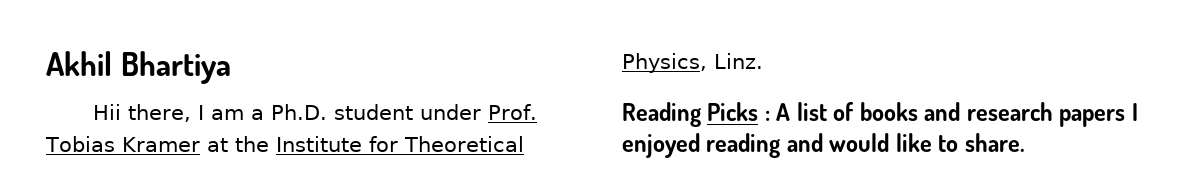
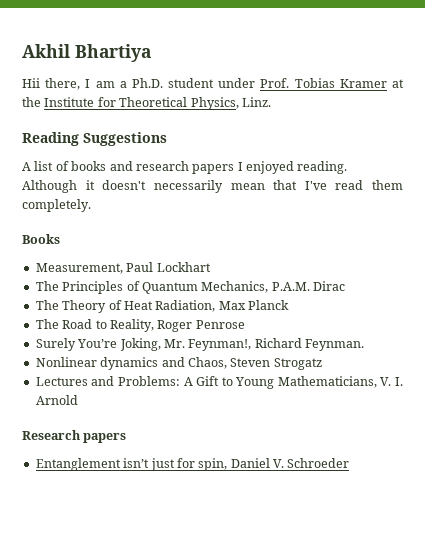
[707,102,770,121] Picks : -> [83,132,167,146] Suggestions //
[706,133,1025,158] reading and would like to share. -> [297,161,348,174] [22,180,403,193] [22,199,91,212] [22,234,60,244] [35,262,211,274] [35,281,345,294] [35,300,289,313] [35,319,245,332] [35,338,364,351] [35,357,322,370] [35,376,403,389] [35,395,78,405] [22,430,127,443] [35,458,350,471] reading. Although it doesn't necessarily mean that I've read them completely. // Books // Measurement, Paul Lockhart // The Principles of Quantum Mechanics, P.A.M. Dirac // The Theory of Heat Radiation, Max Planck // The Road to Reality, Roger Penrose // Surely You’re Joking, Mr. Feynman!, Richard Feynman. // Nonlinear dynamics and Chaos, Steven Strogatz // Lectures and Problems: A Gift to Young Mathematicians, V. I. Arnold // Research papers // Entanglement isn’t just for spin, Daniel V. Schroeder

